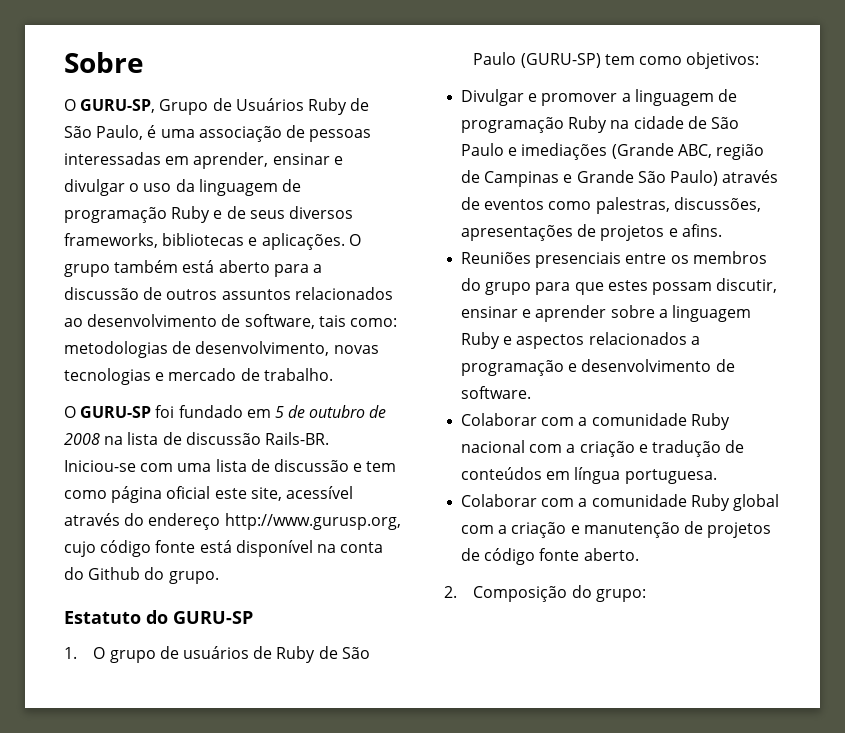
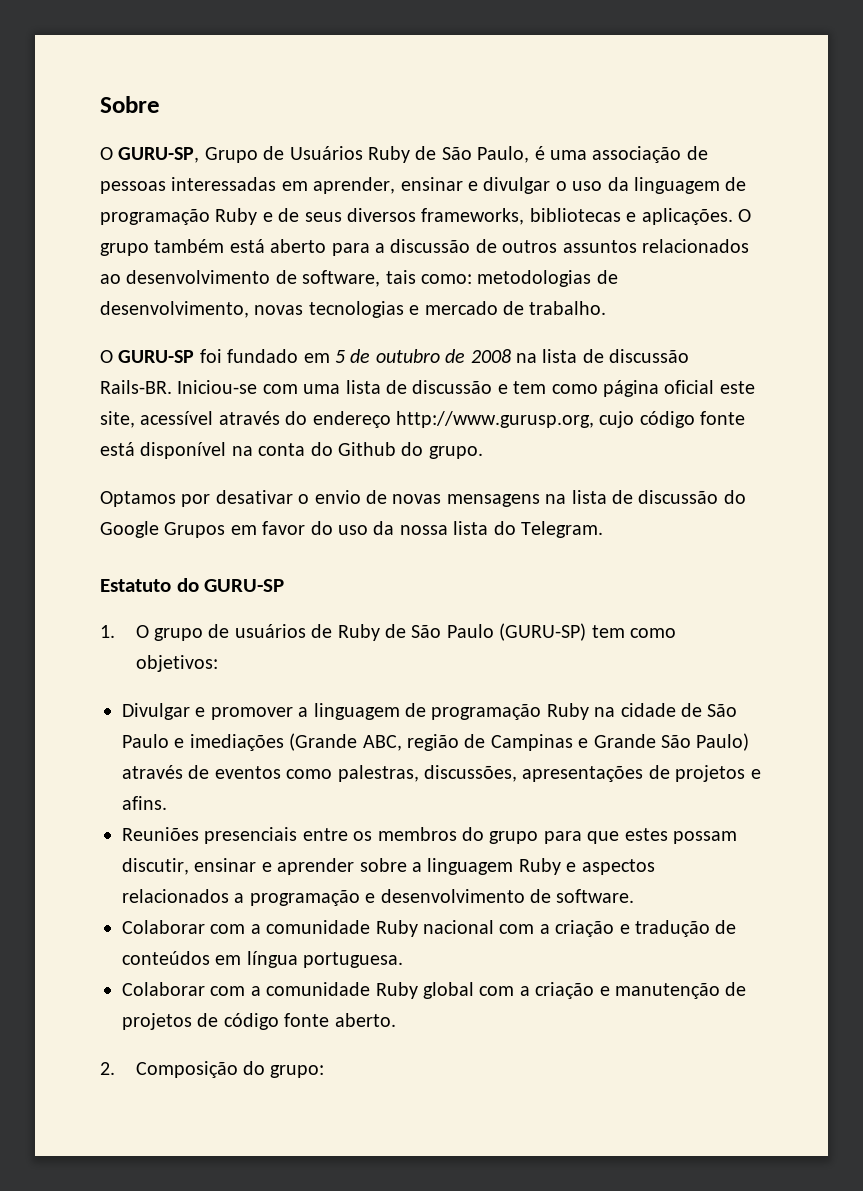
(219, 577) none -> [100,490,746,507] [100,521,603,538] // Optamos por desativar o envio de novas mensagens na lista de discussão do Google Grupos em favor do uso da nossa lista do Telegram.

